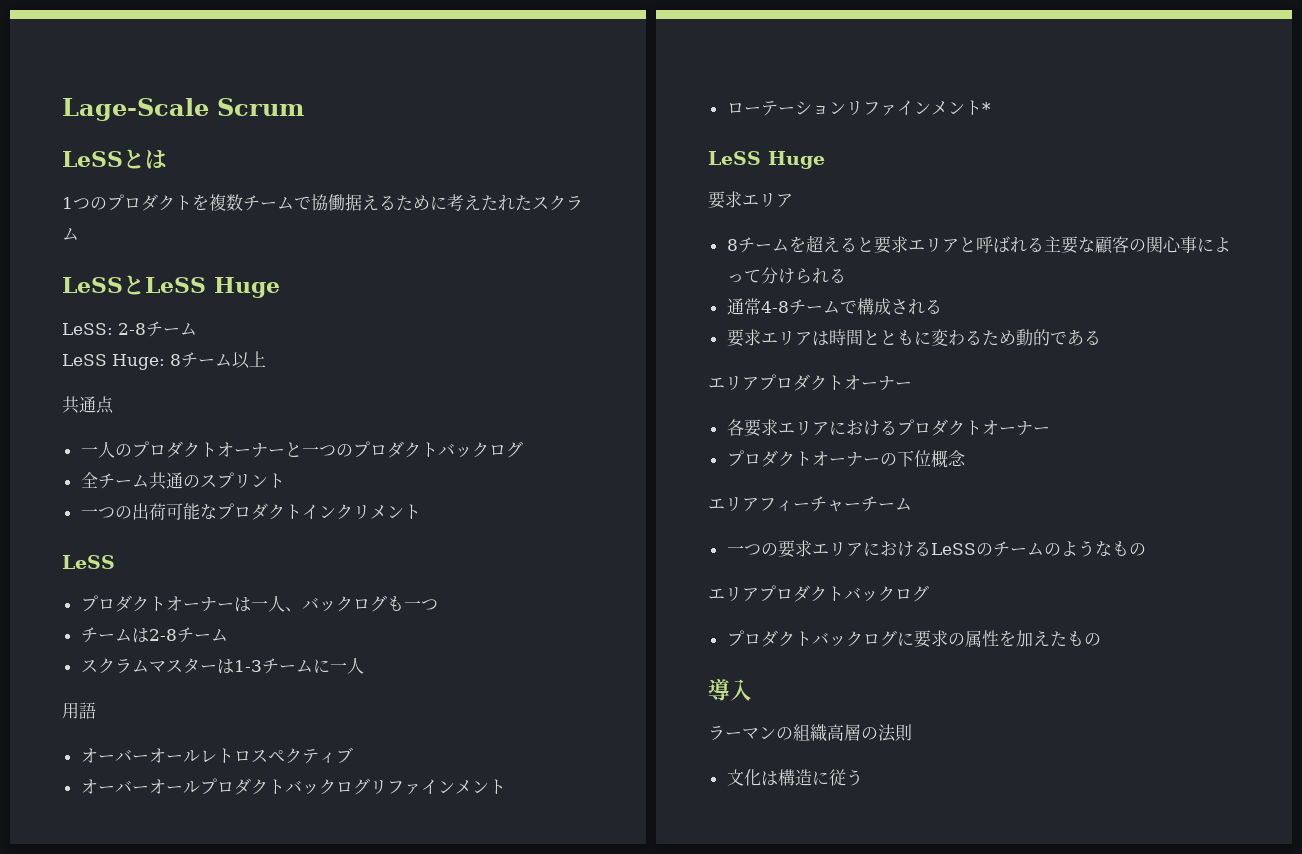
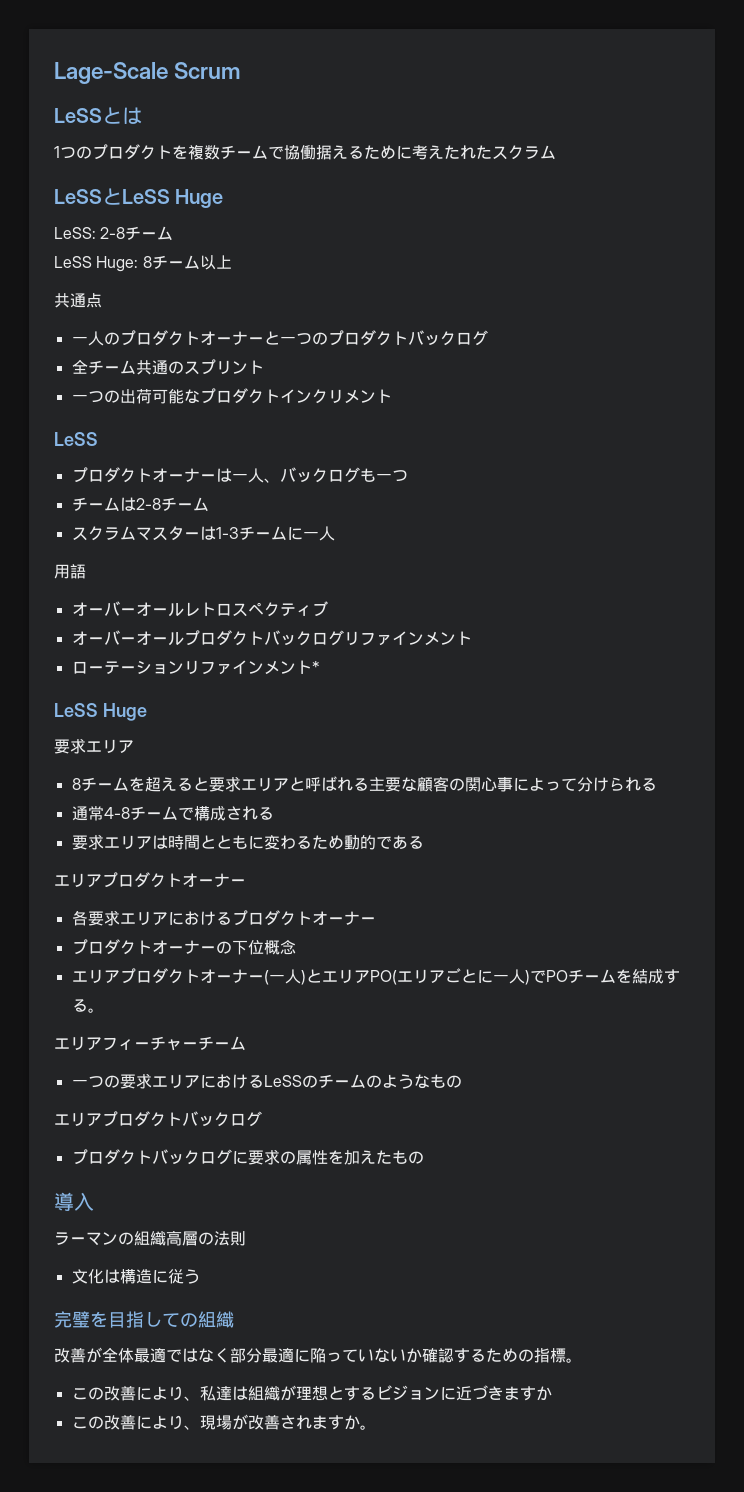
(966, 458) none -> [71,968,680,985] [71,999,104,1013] // エリアプロダクトオーナー(一人)とエリアPO(エリアごとに一人)でPOチームを結成する。
(863, 777) none -> [54,1311,234,1328] [54,1347,582,1363] [71,1385,552,1401] [71,1414,376,1430] // 完璧を目指しての組織 // 改善が全体最適ではなく部分最適に陥っていないか確認するための指標。 // この改善により、私達は組織が理想とするビジョンに近づきますか // この改善により、現場が改善されますか。

